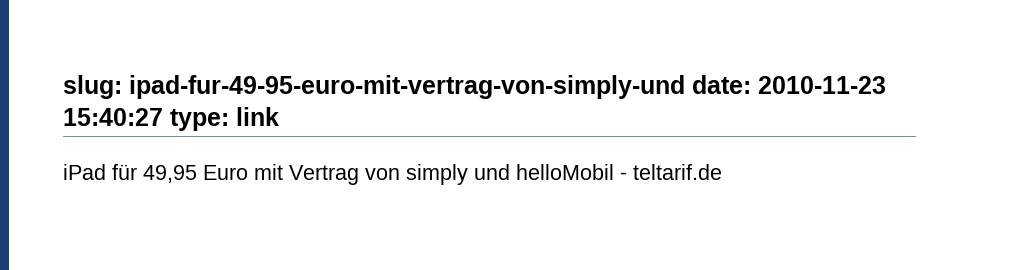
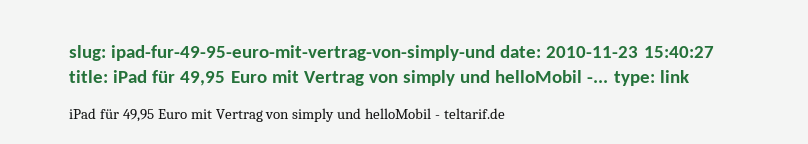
(163, 117) none -> [69,70,609,86] title: iPad für 49,95 Euro mit Vertrag von simply und helloMobil -...

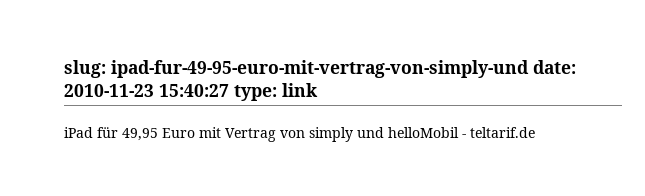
[69,70,609,86] title: iPad für 49,95 Euro mit Vertrag von simply und helloMobil -... -> (229, 90) none

